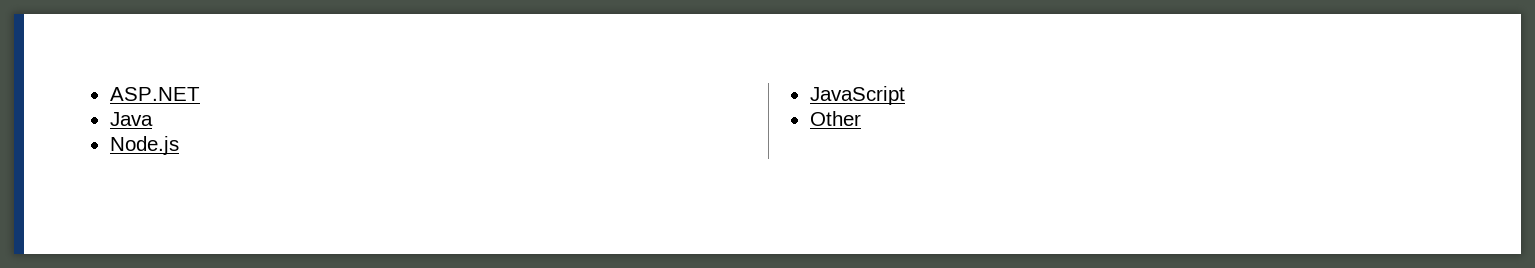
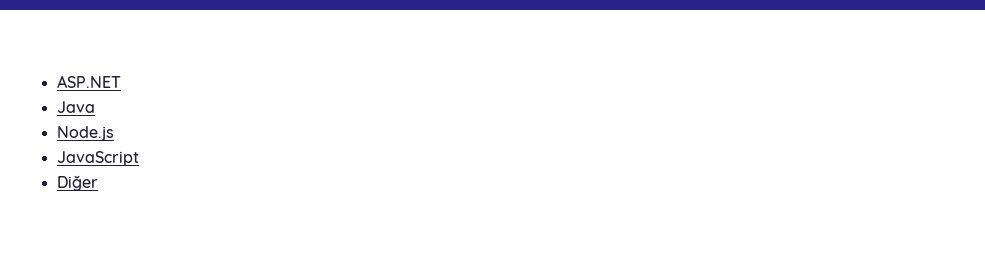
[809,111,861,126] Other -> [56,175,98,191] Diğer

